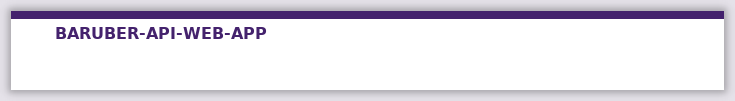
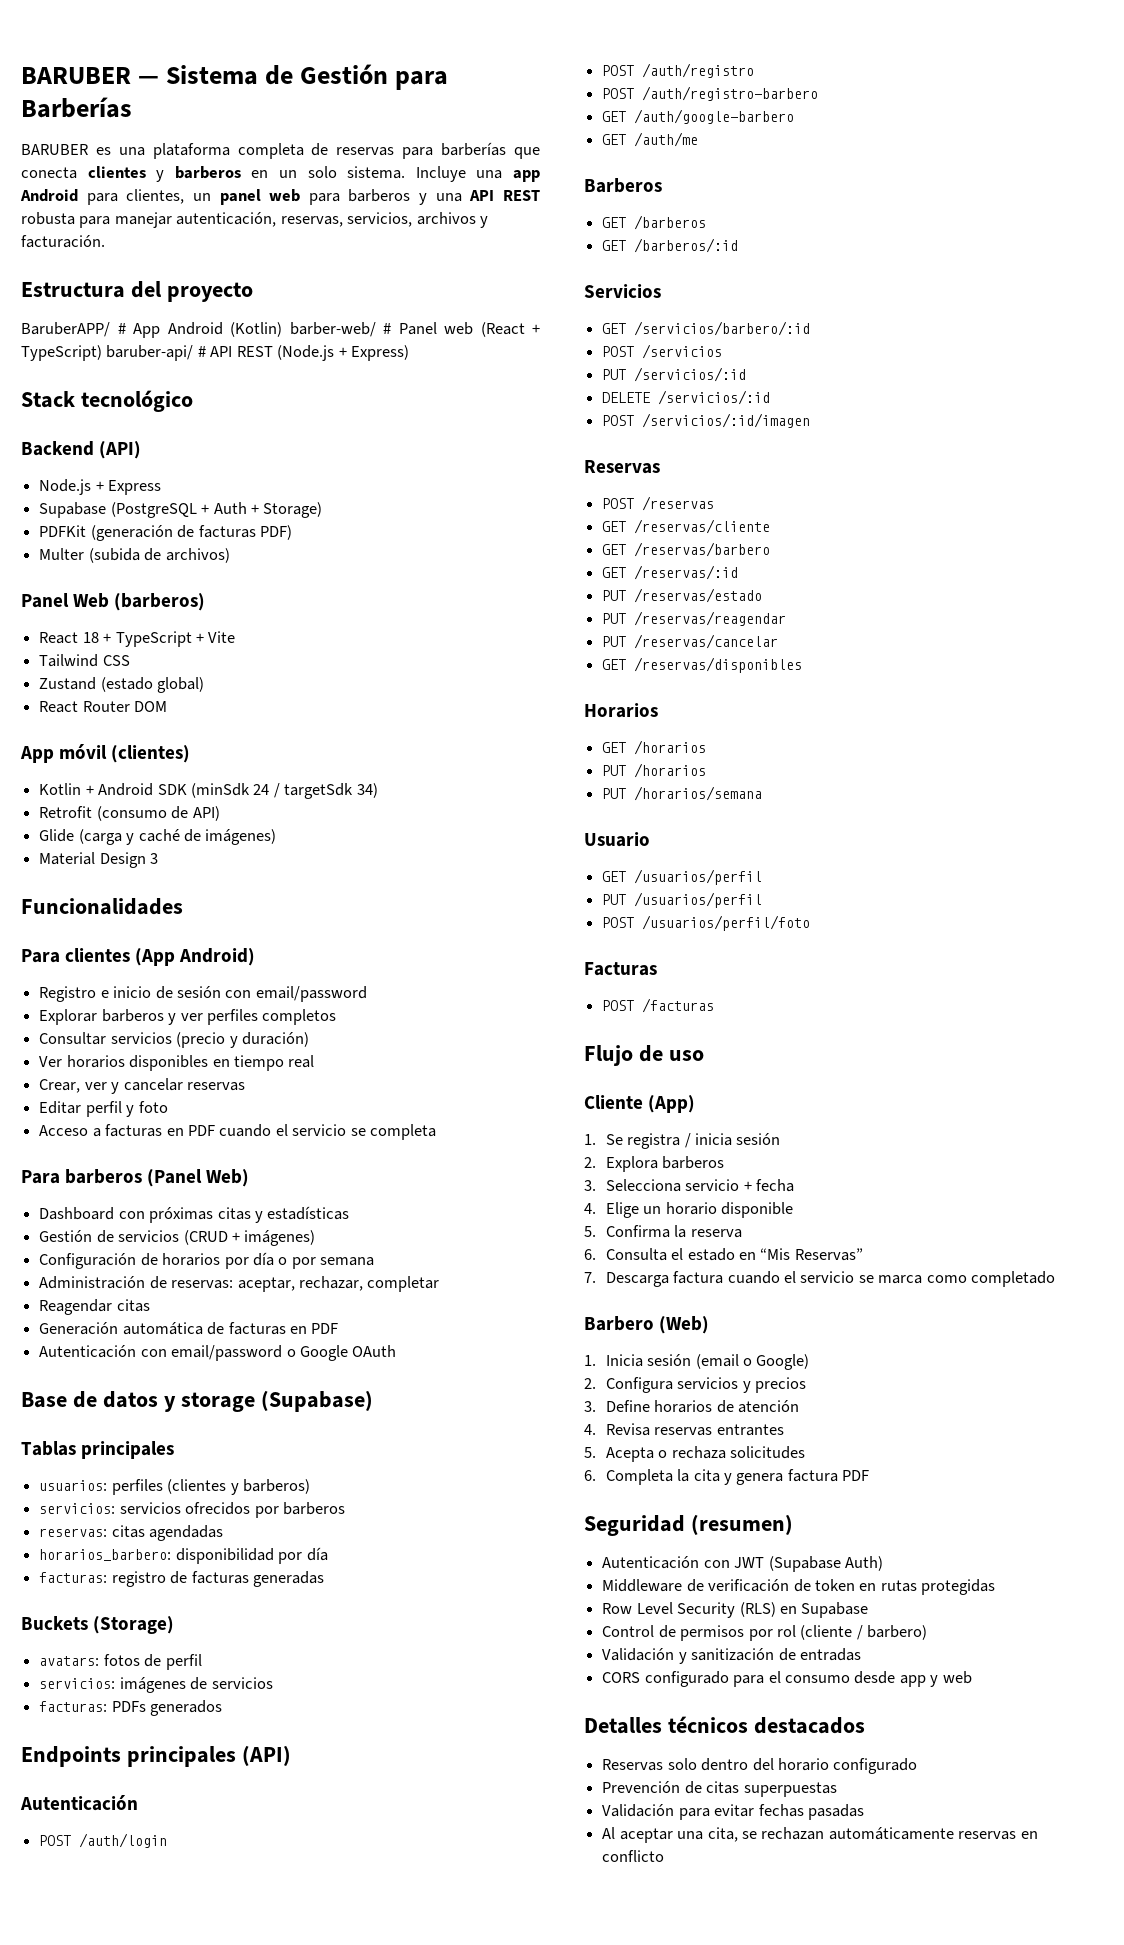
[55,27,267,39] BARUBER-API-WEB-APP -> [21,64,449,90] [21,97,132,118] [21,142,541,159] [21,166,541,182] [20,189,540,205] [21,212,489,228] [21,235,105,248] [21,281,253,302] [21,322,540,338] [21,345,410,361] [21,390,193,412] [21,441,142,459] [39,479,162,495] [39,502,323,518] [39,525,292,541] [39,548,230,563] [21,593,206,611] [39,631,236,647] [39,654,130,667] [39,677,205,693] [39,701,168,713] [20,744,191,763] [39,783,378,799] [39,806,220,821] [39,829,277,845] [39,852,159,868] [21,898,183,915] [21,948,256,966] [39,986,367,1002] [39,1009,337,1025] [39,1032,309,1048] [39,1055,315,1071] [39,1078,245,1094] [39,1101,168,1117] [39,1124,437,1140] [21,1169,250,1187] [39,1206,350,1223] [39,1230,316,1246] [39,1252,375,1269] [39,1276,440,1292] [39,1299,150,1315] [39,1322,339,1335] [39,1345,397,1361] [21,1390,373,1412] [21,1441,175,1459] [39,1479,310,1495] [39,1502,345,1518] [39,1525,224,1541] [39,1547,328,1564] [39,1571,324,1587] [21,1616,175,1634] [39,1654,202,1670] [39,1677,273,1693] [39,1700,223,1716] [21,1745,291,1767] [20,1795,138,1811] [39,1833,168,1848] [602,63,755,78] [602,86,819,101] [602,109,795,124] [602,132,699,147] [584,178,662,193] [602,215,707,230] [602,238,739,253] [584,284,661,298] [602,321,811,336] [602,344,723,359] [602,367,747,382] [602,390,771,405] [602,413,811,428] [584,460,660,474] [602,496,715,511] [602,519,771,534] [602,542,771,557] [602,565,739,580] [602,588,763,603] [602,611,787,626] [602,634,779,649] [602,657,803,673] [584,703,658,718] [602,740,707,755] [602,763,707,778] [602,786,763,801] [584,832,650,847] [602,869,763,885] [602,892,763,908] [602,915,811,931] [584,962,657,976] [602,998,715,1013] [584,1045,704,1066] [584,1095,696,1113] [584,1133,781,1149] [584,1156,725,1172] [584,1179,794,1192] [584,1202,793,1218] [584,1225,742,1238] [584,1248,863,1261] [584,1271,1056,1287] [584,1316,710,1334] [584,1354,810,1370] [584,1377,806,1393] [584,1400,799,1413] [584,1423,784,1436] [584,1446,805,1462] [584,1469,870,1485] [584,1514,793,1536] [602,1556,883,1572] [602,1579,996,1595] [602,1602,869,1618] [602,1625,928,1641] [602,1648,861,1664] [602,1671,972,1687] [584,1716,865,1734] [602,1758,918,1774] [602,1781,837,1797] [602,1804,864,1820] [602,1827,1038,1843] [602,1850,665,1862] BARUBER — Sistema de Gestión para Barberías // BARUBER es una plataforma completa de reservas para barberías que conecta clientes y barberos en un solo sistema. Incluye una app Android para clientes, un panel web para barberos y una API REST robusta para manejar autenticación, reservas, servicios, archivos y facturación. // Estructura del proyecto // BaruberAPP/ # App Android (Kotlin) barber-web/ # Panel web (React + TypeScript) baruber-api/ # API REST (Node.js + Express) // Stack tecnológico // Backend (API) // Node.js + Express // Supabase (PostgreSQL + Auth + Storage) // PDFKit (generación de facturas PDF) // Multer (subida de archivos) // Panel Web (barberos) // React 18 + TypeScript + Vite // Tailwind CSS // Zustand (estado global) // React Router DOM // App móvil (clientes) // Kotlin + Android SDK (minSdk 24 / targetSdk 34) // Retrofit (consumo de API) // Glide (carga y caché de imágenes) // Material Design 3 // Funcionalidades // Para clientes (App Android) // Registro e inicio de sesión con email/password // Explorar barberos y ver perfiles completos // Consultar servicios (precio y duración) // Ver horarios disponibles en tiempo real // Crear, ver y cancelar reservas // Editar perfil y foto // Acceso a facturas en PDF cuando el servicio se completa // Para barberos (Panel Web) // Dashboard con próximas citas y estadísticas // Gestión de servicios (CRUD + imágenes) // Configuración de horarios por día o por semana // Administración de reservas: aceptar, rechazar, completar // Reagendar citas // Generación automática de facturas en PDF // Autenticación con email/password o Google OAuth // Base de datos y storage (Supabase) // Tablas principales // usuarios: perfiles (clientes y barberos) // servicios: servicios ofrecidos por barberos // reservas: citas agendadas // horarios_barbero: disponibilidad por día // facturas: registro de facturas generadas // Buckets (Storage) // avatars: fotos de perfil // servicios: imágenes de servicios // facturas: PDFs generados // Endpoints principales (API) // Autenticación // POST /auth/login // POST /auth/registro // POST /auth/registro-barbero // GET /auth/google-barbero // GET /auth/me // Barberos // GET /barberos // GET /barberos/:id // Servicios // GET /servicios/barbero/:id // POST /servicios // PUT /servicios/:id // DELETE /servicios/:id // POST /servicios/:id/imagen // Reservas // POST /reservas // GET /reservas/cliente // GET /reservas/barbero // GET /reservas/:id // PUT /reservas/estado // PUT /reservas/reagendar // PUT /reservas/cancelar // GET /reservas/disponibles // Horarios // GET /horarios // PUT /horarios // PUT /horarios/semana // Usuario // GET /usuarios/perfil // PUT /usuarios/perfil // POST /usuarios/perfil/foto // Facturas // POST /facturas // Flujo de uso // Cliente (App) // 1. Se registra / inicia sesión // 2. Explora barberos // 3. Selecciona servicio + fecha // 4. Elige un horario disponible // 5. Confirma la reserva // 6. Consulta el estado en “Mis Reservas” // 7. Descarga factura cuando el servicio se marca como completado // Barbero (Web) // 1. Inicia sesión (email o Google) // 2. Configura servicios y precios // 3. Define horarios de atención // 4. Revisa reservas entrantes // 5. Acepta o rechaza solicitudes // 6. Completa la cita y genera factura PDF // Seguridad (resumen) // Autenticación con JWT (Supabase Auth) // Middleware de verificación de token en rutas protegidas // Row Level Security (RLS) en Supabase // Control de permisos por rol (cliente / barbero) // Validación y sanitización de entradas // CORS configurado para el consumo desde app y web // Detalles técnicos destacados // Reservas solo dentro del horario configurado // Prevención de citas superpuestas // Validación para evitar fechas pasadas // Al aceptar una cita, se rechazan automáticamente reservas en conflicto

